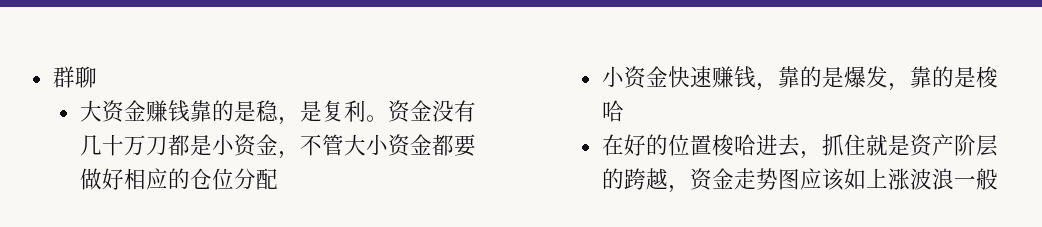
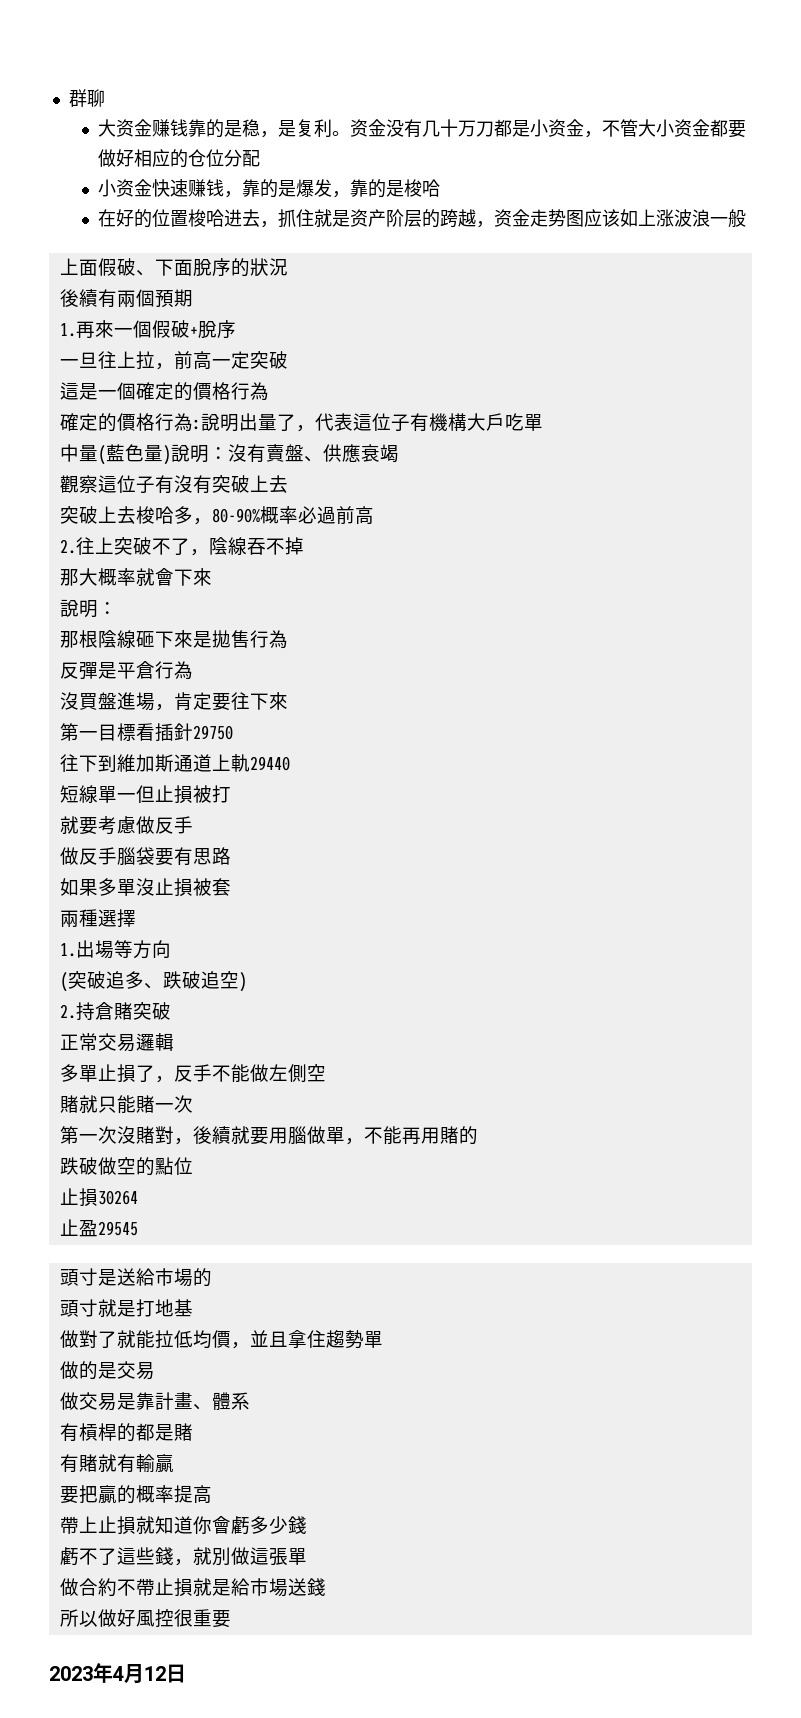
(998, 179) none -> [59,258,288,277] [59,289,193,308] [59,320,236,339] [59,351,288,370] [59,382,269,401] [59,413,543,432] [59,444,399,465] [59,475,288,494] [59,506,374,525] [59,537,304,556] [59,568,212,586] [59,599,117,618] [59,630,288,649] [59,661,193,680] [59,692,288,711] [59,723,233,742] [59,754,290,772] [59,785,231,804] [59,816,193,835] [59,847,231,866] [59,878,231,897] [59,909,136,928] [59,940,171,959] [59,971,247,992] [59,1002,171,1021] [59,1033,174,1052] [59,1064,326,1083] [59,1095,193,1114] [59,1126,478,1145] [59,1157,193,1176] [59,1188,138,1207] [59,1219,138,1237] [59,1268,212,1287] [59,1299,193,1317] [59,1330,383,1349] [59,1361,155,1380] [59,1392,250,1411] [59,1423,193,1442] [59,1454,174,1473] [59,1485,212,1504] [59,1516,307,1535] [59,1547,307,1566] [59,1578,326,1597] [59,1609,231,1628] [49,1663,186,1684] // 上面假破、下面脫序的狀況 // 後續有兩個預期 // 1.再來一個假破+脫序 // 一旦往上拉，前高一定突破 // 這是一個確定的價格行為 // 確定的價格行為:說明出量了，代表這位子有機構大戶吃單 // 中量(藍色量)說明：沒有賣盤、供應衰竭 // 觀察這位子有沒有突破上去 // 突破上去梭哈多，80-90%概率必過前高 // 2.往上突破不了，陰線吞不掉 // 那大概率就會下來 // 說明： // 那根陰線砸下來是拋售行為 // 反彈是平倉行為 // 沒買盤進場，肯定要往下來 // 第一目標看插針29750 // 往下到維加斯通道上軌29440 // 短線單一但止損被打 // 就要考慮做反手 // 做反手腦袋要有思路 // 如果多單沒止損被套 // 兩種選擇 // 1.出場等方向 // (突破追多、跌破追空) // 2.持倉賭突破 // 正常交易邏輯 // 多單止損了，反手不能做左側空 // 賭就只能賭一次 // 第一次沒賭對，後續就要用腦做單，不能再用賭的 // 跌破做空的點位 // 止損30264 // 止盈29545 // 頭寸是送給市場的 // 頭寸就是打地基 // 做對了就能拉低均價，並且拿住趨勢單 // 做的是交易 // 做交易是靠計畫、體系 // 有槓桿的都是賭 // 有賭就有輸贏 // 要把贏的概率提高 // 帶上止損就知道你會虧多少錢 // 虧不了這些錢，就別做這張單 // 做合約不帶止損就是給市場送錢 // 所以做好風控很重要 // 2023年4月12日

